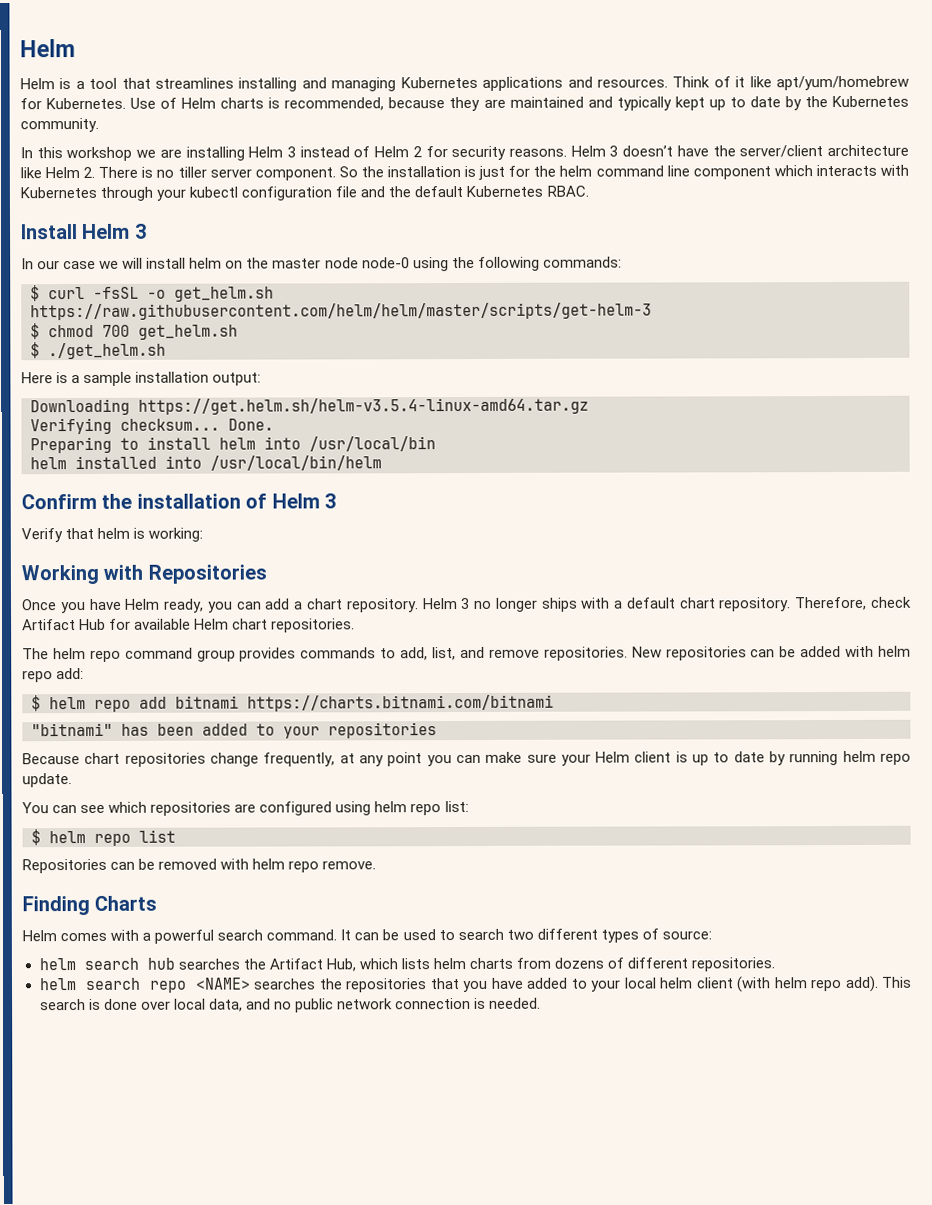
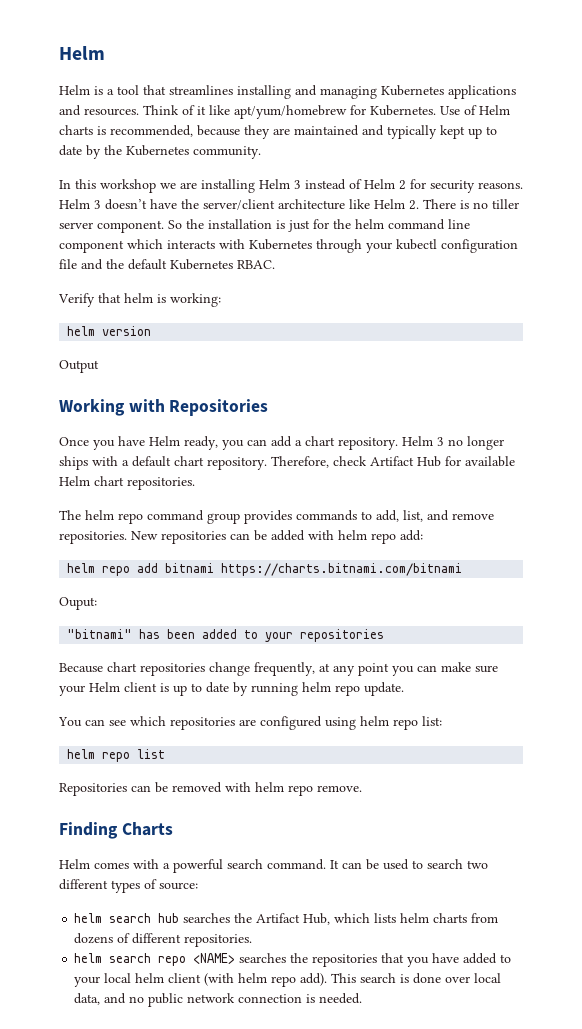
[21,223,147,240] [21,256,622,272] [30,285,274,302] [30,302,652,321] [30,323,238,340] [30,342,166,360] [21,371,262,387] [30,397,589,416] [30,417,274,435] [30,436,436,454] [30,455,382,471] [21,493,336,510] // Install Helm 3 // In our case we will install helm on the master node node-0 using the following commands: // $ curl -fsSL -o get_helm.sh https://raw.githubusercontent.com/helm/helm/master/scripts/get-helm-3 // $ chmod 700 get_helm.sh // $ ./get_helm.sh // Here is a sample installation output: // Downloading https://get.helm.sh/helm-v3.5.4-linux-amd64.tar.gz // Verifying checksum... Done. // Preparing to install helm into /usr/local/bin // helm installed into /usr/local/bin/helm // Confirm the installation of Helm 3 -> (275, 264) none
(204, 534) none -> [67,326,152,336] [59,360,99,373] // helm version // Output
[31,695,41,712] $ -> (423, 535) none
(554, 703) none -> [59,597,97,610] // Ouput:
[31,829,41,846] $ -> (442, 721) none

